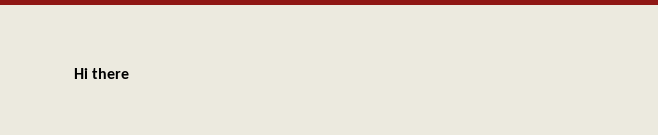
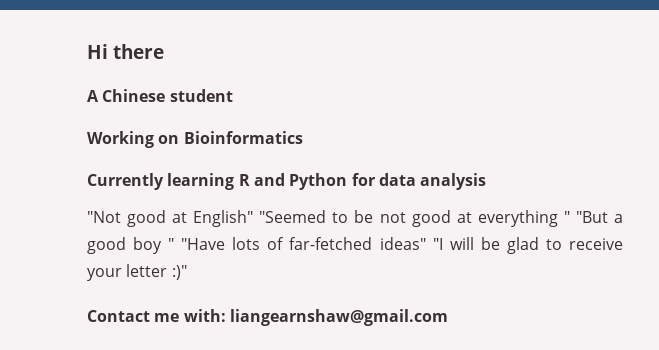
(130, 73) none -> [87,89,233,102] [87,131,303,148] [87,173,487,190] [87,210,624,227] [87,237,624,254] [87,264,187,281] [87,309,448,326] // A Chinese student // Working on Bioinformatics // Currently learning R and Python for data analysis // "Not good at English" "Seemed to be not good at everything " "But a good boy " "Have lots of far-fetched ideas" "I will be glad to receive your letter :)" // Contact me with: liangearnshaw@gmail.com

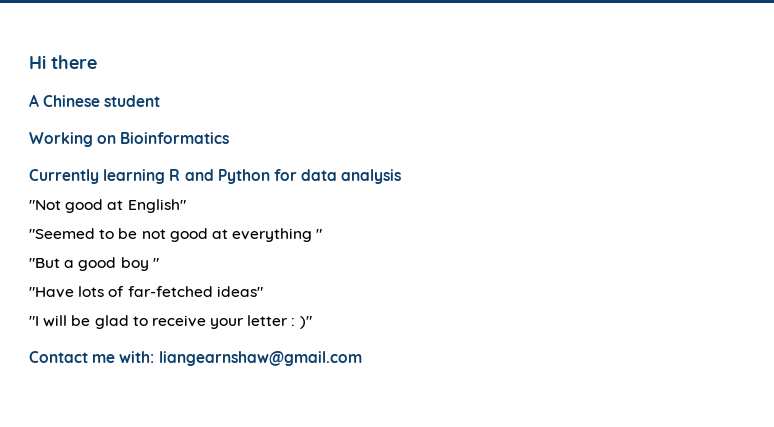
(254, 218) none -> (186, 206) //
(570, 217) none -> (323, 234) //
(175, 244) none -> (159, 263) //
(426, 243) none -> (263, 291) //
[171,265,187,280] :)" -> [291,316,312,329] : )"

